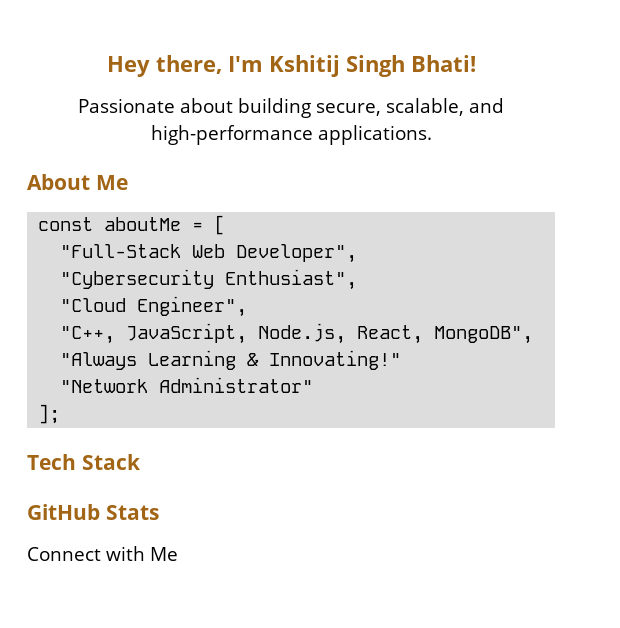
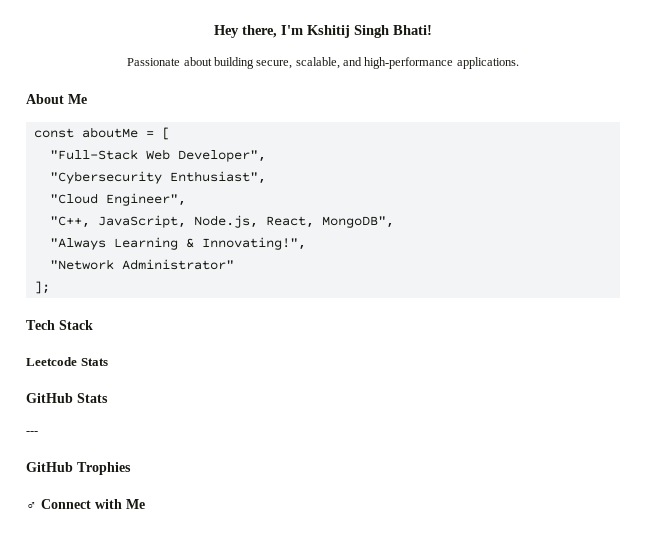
[269,350,402,370] Innovating!" -> [201,237,306,250] Innovating!",
(141, 462) none -> [26,357,108,366] // Leetcode Stats
(159, 512) none -> [26,431,38,434] [26,462,131,475] [26,502,37,509] --- // GitHub Trophies // ♂

